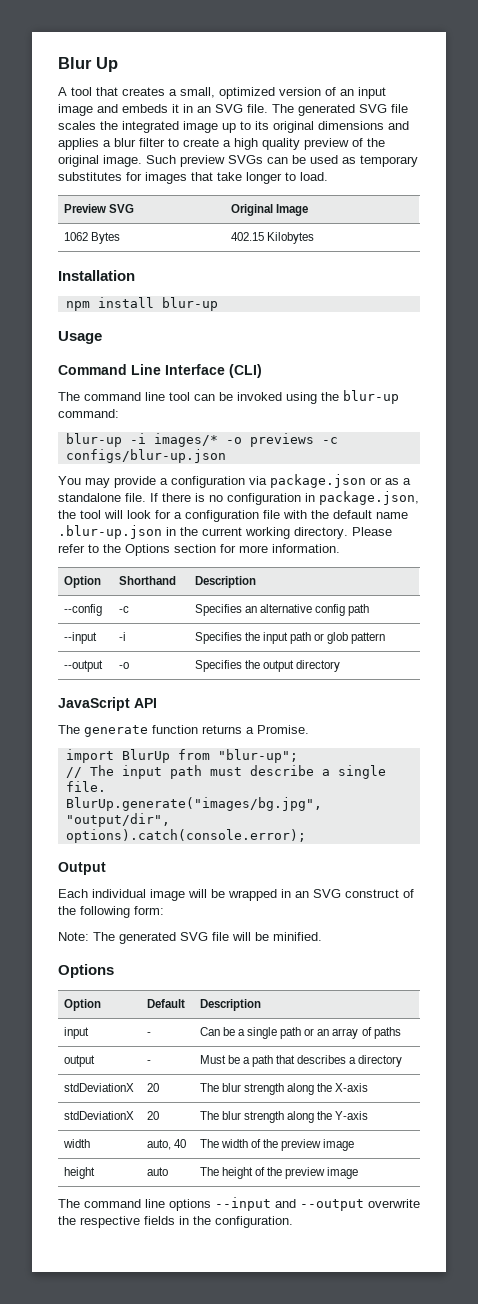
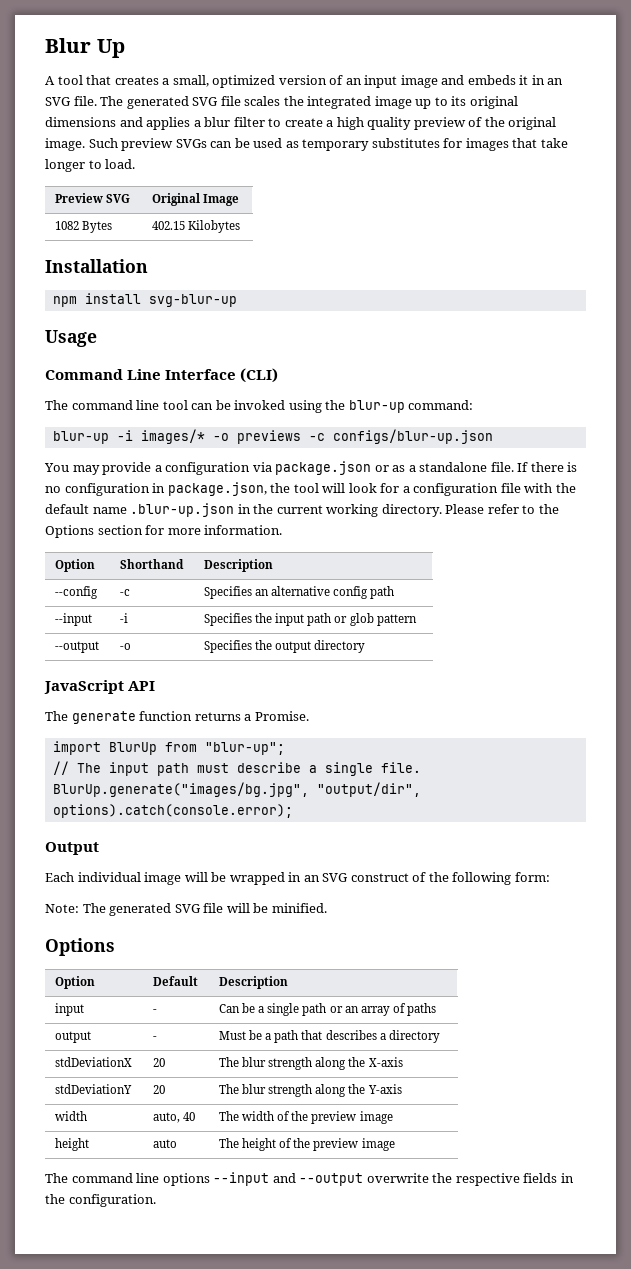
[63,232,88,241] 1062 -> [55,221,80,230] 1082
[161,297,218,311] blur-up -> [148,294,237,307] svg-blur-up
[63,1111,134,1120] stdDeviationX -> [55,1084,133,1094] stdDeviationY

